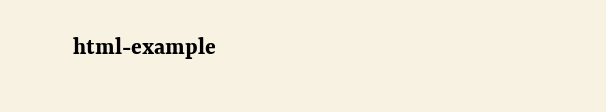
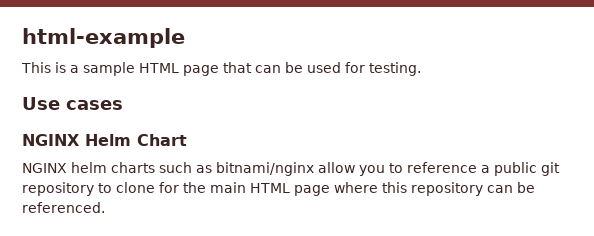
(216, 48) none -> [21,62,421,76] [22,97,123,110] [22,134,187,146] [22,162,560,176] [22,182,535,196] [22,202,105,213] // This is a sample HTML page that can be used for testing. // Use cases // NGINX Helm Chart // NGINX helm charts such as bitnami/nginx allow you to reference a public git repository to clone for the main HTML page where this repository can be referenced.

